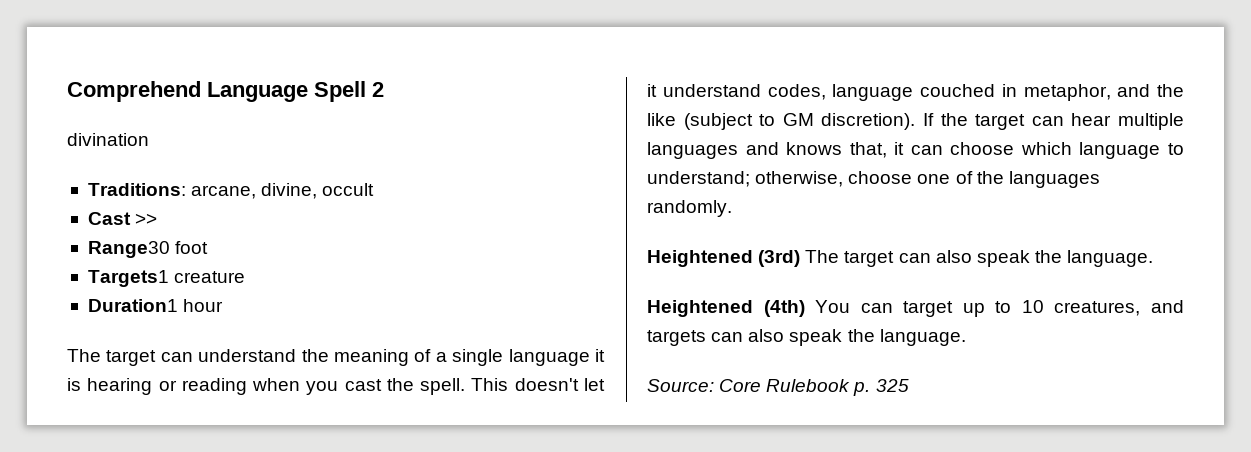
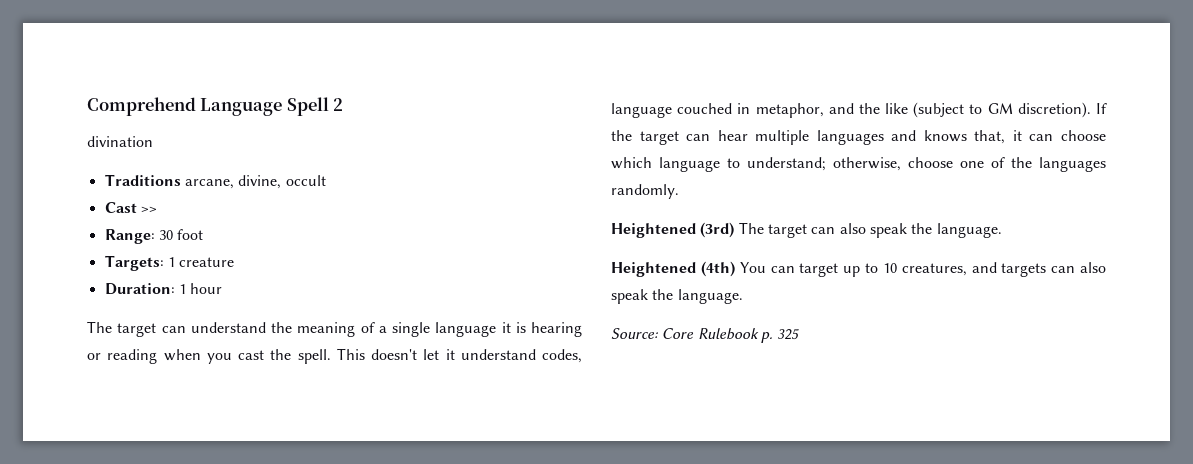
[87,183,186,196] Traditions: -> [104,174,181,186] Traditions
[87,241,170,258] Range30 -> [104,229,173,244] Range: 30
[87,270,169,287] Targets1 -> [104,255,175,271] Targets: 1
[87,299,178,312] Duration1 -> [104,283,186,295] Duration: 1

